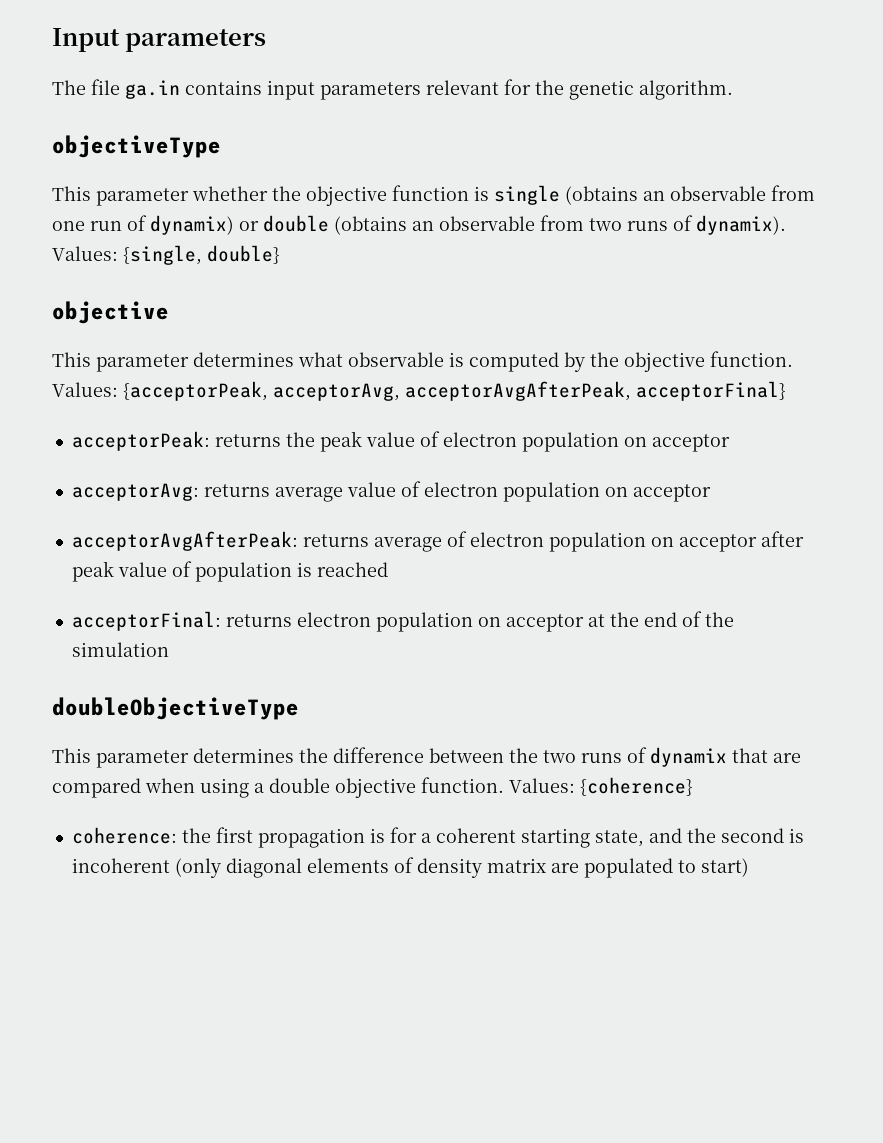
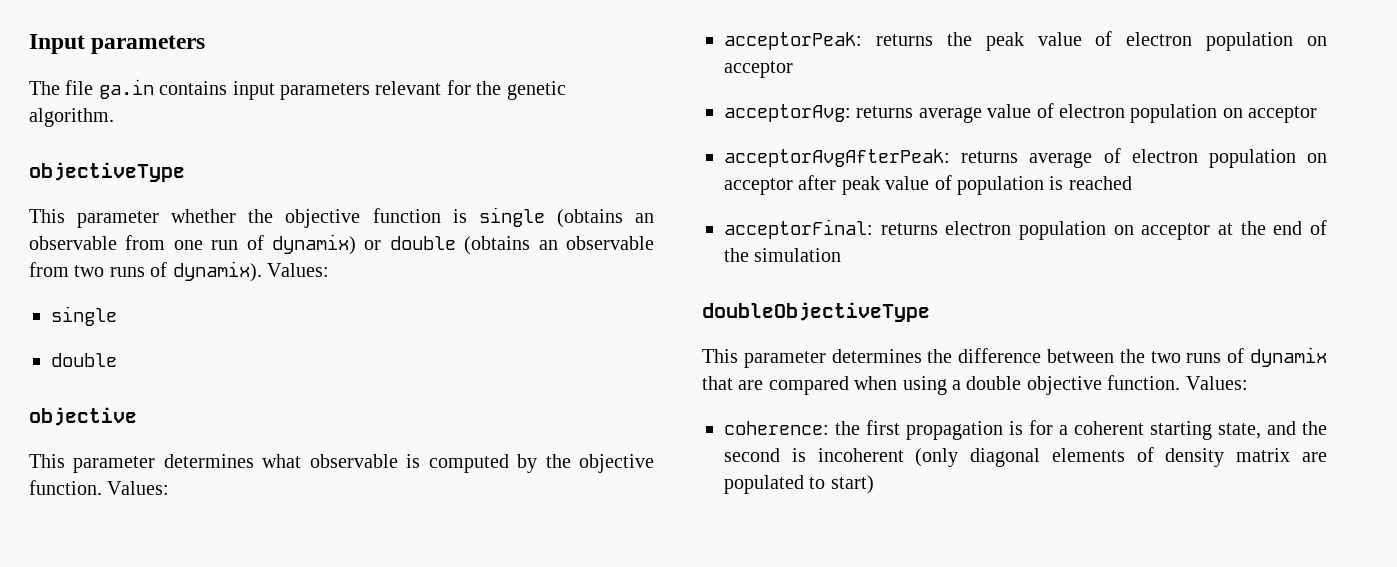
[123,245,280,265] {single, double} -> [51,306,117,326] [51,353,117,367] // single // double
[123,381,786,401] {acceptorPeak, acceptorAvg, acceptorAvgAfterPeak, acceptorFinal} -> (170, 488) none
[580,777,693,796] {coherence} -> (1248, 383) none

